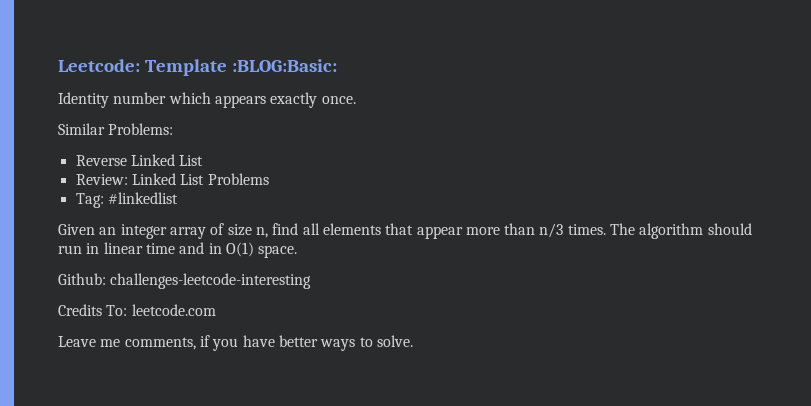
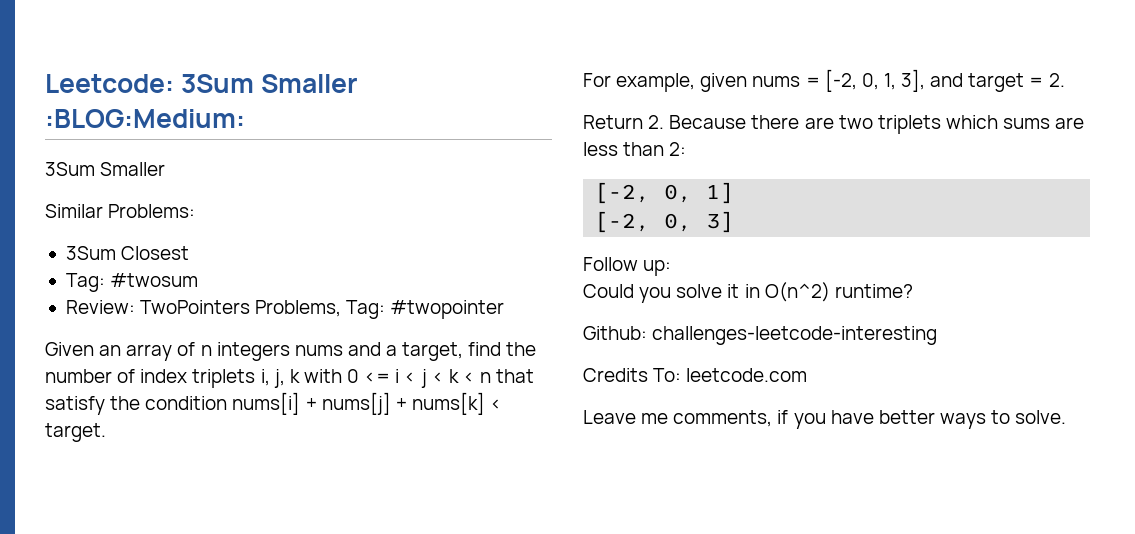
[144,59,337,76] [58,92,356,108] [58,123,174,135] [75,154,204,166] [75,173,269,185] [75,192,178,208] Template :BLOG:Basic: // Identity number which appears exactly once. // Similar Problems: // Reverse Linked List // Review: Linked List Problems // Tag: #linkedlist -> [181,74,359,93] [45,109,245,128] [45,162,166,176] [45,204,196,218] [65,246,190,260] [65,273,199,292] [65,300,505,319] 3Sum Smaller :BLOG:Medium: // 3Sum Smaller // Similar Problems: // 3Sum Closest // Tag: #twosum // Review: TwoPointers Problems, Tag: #twopointer
[120,224,167,239] integer -> (122, 350) none
[227,223,752,239] [58,242,298,258] size n, find all elements that appear more than n/3 times. The algorithm should run in linear time and in O(1) space. -> [200,342,537,361] [45,369,535,388] [45,392,503,415] [45,423,106,442] [583,69,1065,92] [583,115,1085,134] [583,142,687,156] [594,182,735,204] [594,211,735,233] [583,257,672,276] [583,282,913,303] n integers nums and a target, find the number of index triplets i, j, k with 0 <= i < j < k < n that satisfy the condition nums[i] + nums[j] + nums[k] < target. // For example, given nums = [-2, 0, 1, 3], and target = 2. // Return 2. Because there are two triplets which sums are less than 2: // [-2, 0, 1] // [-2, 0, 3] // Follow up: // Could you solve it in O(n^2) runtime?

